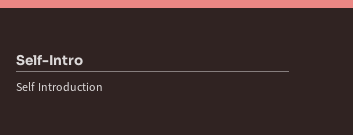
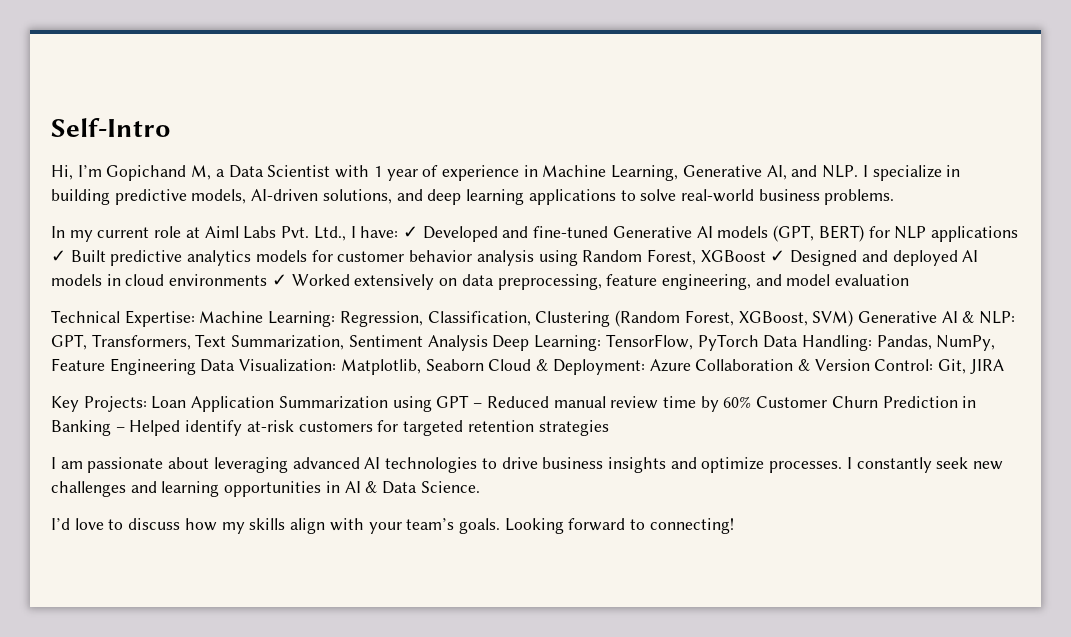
[16,82,104,92] Self Introduction -> [51,165,961,181] [51,189,895,205] [51,225,1018,242] [51,249,979,266] [51,274,910,290] [51,310,1016,327] [51,334,996,351] [51,358,1004,375] [51,395,977,412] [51,420,609,436] [51,457,1004,473] [51,481,480,497] [51,518,734,534] Hi, I’m Gopichand M, a Data Scientist with 1 year of experience in Machine Learning, Generative AI, and NLP. I specialize in building predictive models, AI-driven solutions, and deep learning applications to solve real-world business problems. // In my current role at Aiml Labs Pvt. Ltd., I have: ✓ Developed and fine-tuned Generative AI models (GPT, BERT) for NLP applications ✓ Built predictive analytics models for customer behavior analysis using Random Forest, XGBoost ✓ Designed and deployed AI models in cloud environments ✓ Worked extensively on data preprocessing, feature engineering, and model evaluation // Technical Expertise: Machine Learning: Regression, Classification, Clustering (Random Forest, XGBoost, SVM) Generative AI & NLP: GPT, Transformers, Text Summarization, Sentiment Analysis Deep Learning: TensorFlow, PyTorch Data Handling: Pandas, NumPy, Feature Engineering Data Visualization: Matplotlib, Seaborn Cloud & Deployment: Azure Collaboration & Version Control: Git, JIRA // Key Projects: Loan Application Summarization using GPT – Reduced manual review time by 60% Customer Churn Prediction in Banking – Helped identify at-risk customers for targeted retention strategies // I am passionate about leveraging advanced AI technologies to drive business insights and optimize processes. I constantly seek new challenges and learning opportunities in AI & Data Science. // I’d love to discuss how my skills align with your team’s goals. Looking forward to connecting!

